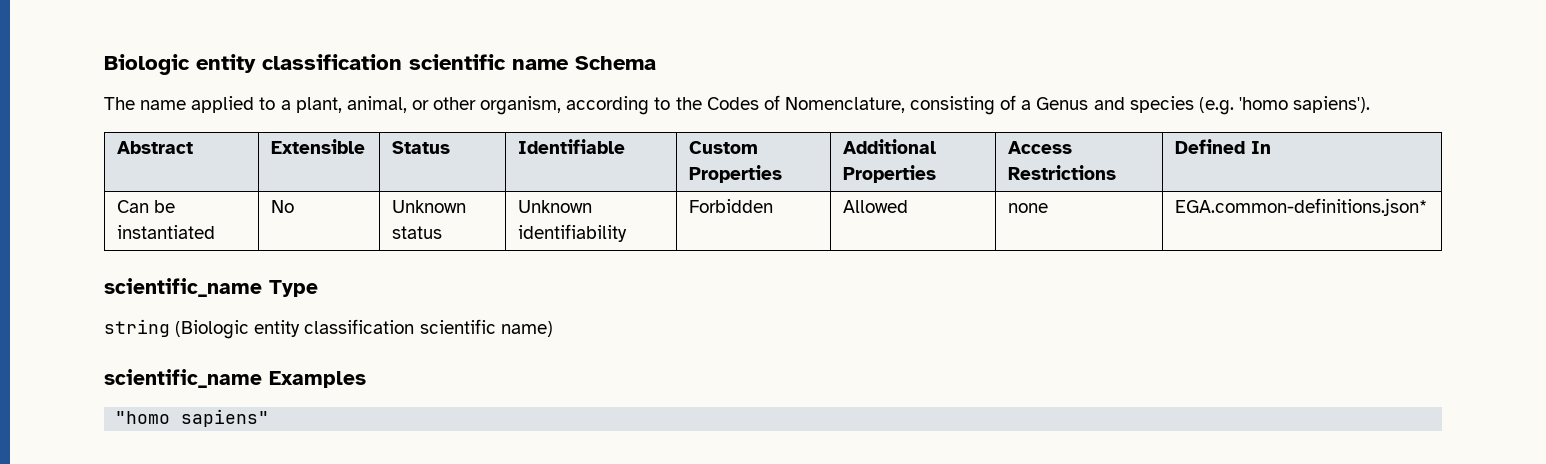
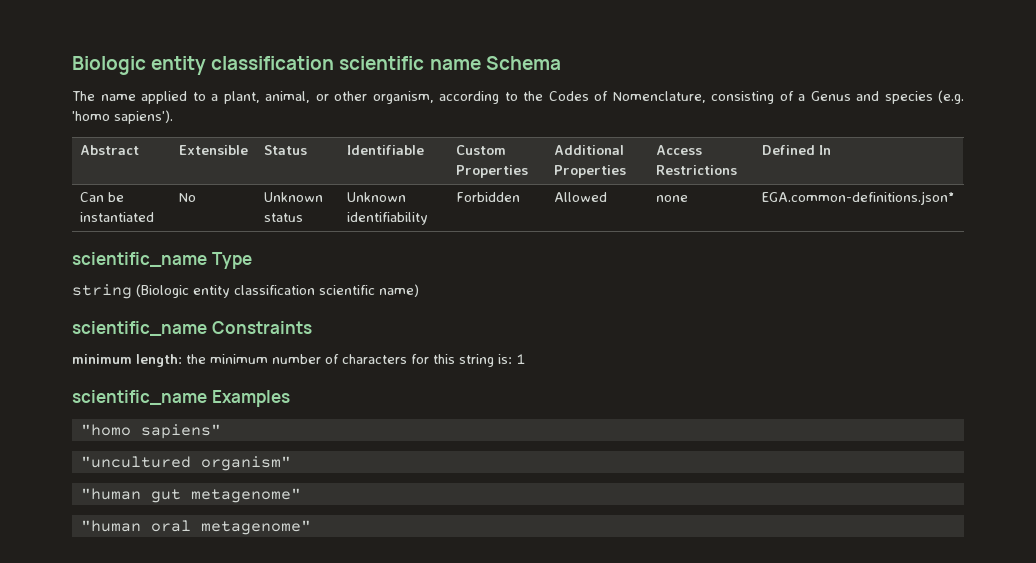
[269,371,366,388] [115,409,270,427] Examples // "homo sapiens" -> [211,321,312,334] [72,354,526,367] [72,390,290,407] [80,424,221,439] [80,456,291,471] [80,488,301,503] [80,520,311,535] Constraints // minimum length: the minimum number of characters for this string is: 1 // scientific_name Examples // "homo sapiens" // "uncultured organism" // "human gut metagenome" // "human oral metagenome"

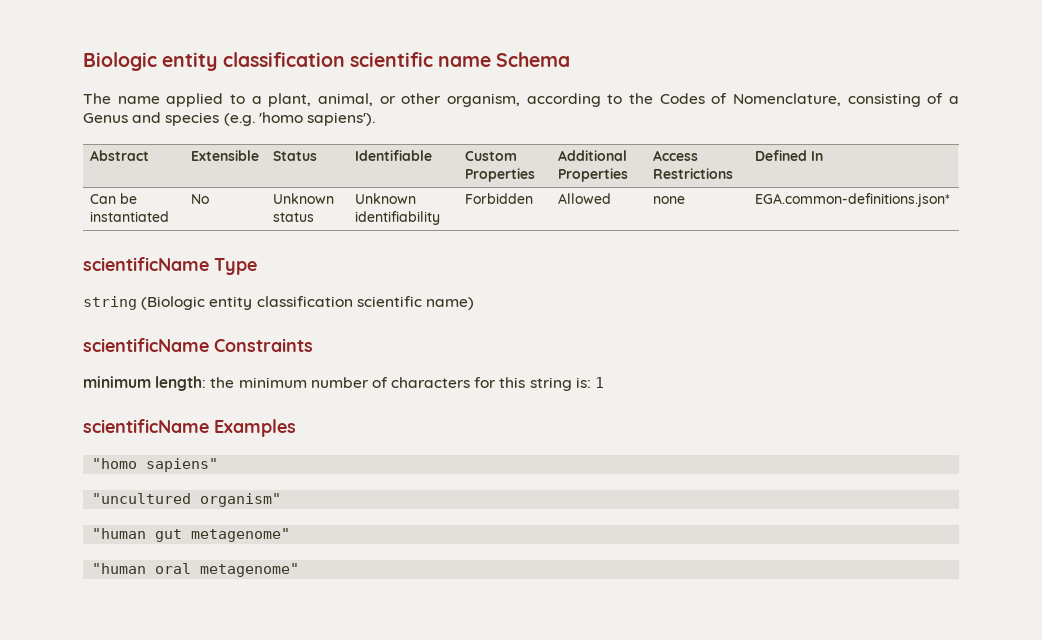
[72,252,207,267] scientific_name -> [83,257,209,271] scientificName
[72,321,207,336] scientific_name -> [83,338,209,352] scientificName
[72,390,207,405] scientific_name -> [83,419,209,433] scientificName

